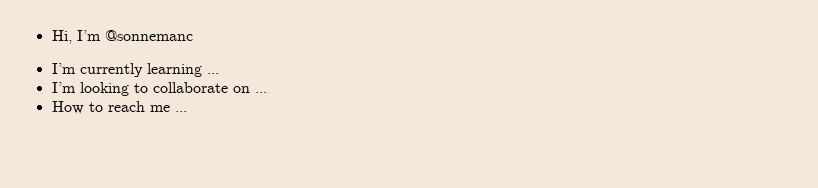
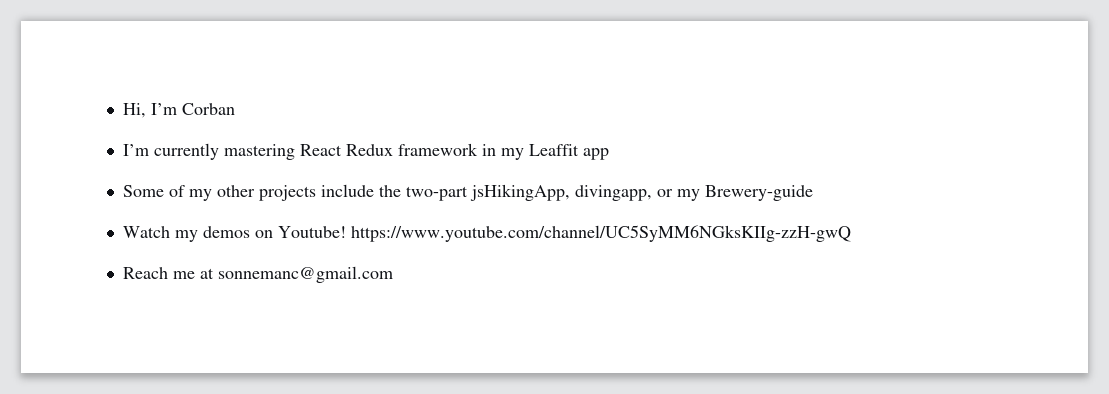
[104,30,193,41] @sonnemanc -> [181,103,235,115] Corban
[146,63,219,77] [51,82,267,96] [51,101,187,114] learning ... // I’m looking to collaborate on ... // How to reach me ... -> [223,143,609,160] [122,184,813,201] [122,225,851,242] [122,266,393,283] mastering React Redux framework in my Leaffit app // Some of my other projects include the two-part jsHikingApp, divingapp, or my Brewery-guide // Watch my demos on Youtube! https://www.youtube.com/channel/UC5SyMM6NGksKIIg-zzH-gwQ // Reach me at sonnemanc@gmail.com

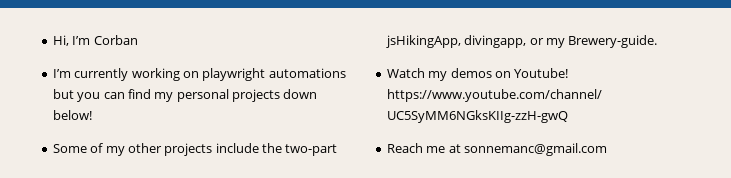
[223,143,609,160] mastering React Redux framework in my Leaffit app -> [131,68,346,81] [52,89,318,102] [52,110,92,120] working on playwright automations but you can find my personal projects down below!
[704,185,813,201] Brewery-guide -> [568,35,658,48] Brewery-guide.

